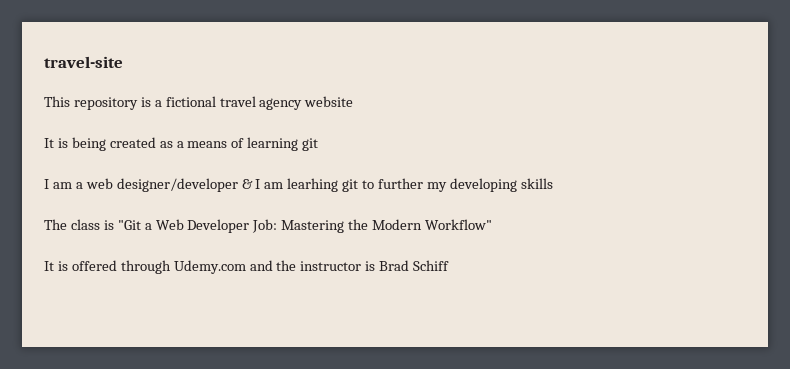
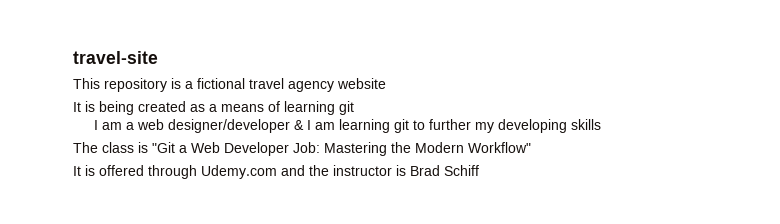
[287,178,339,192] learhing -> [339,119,391,133] learning

